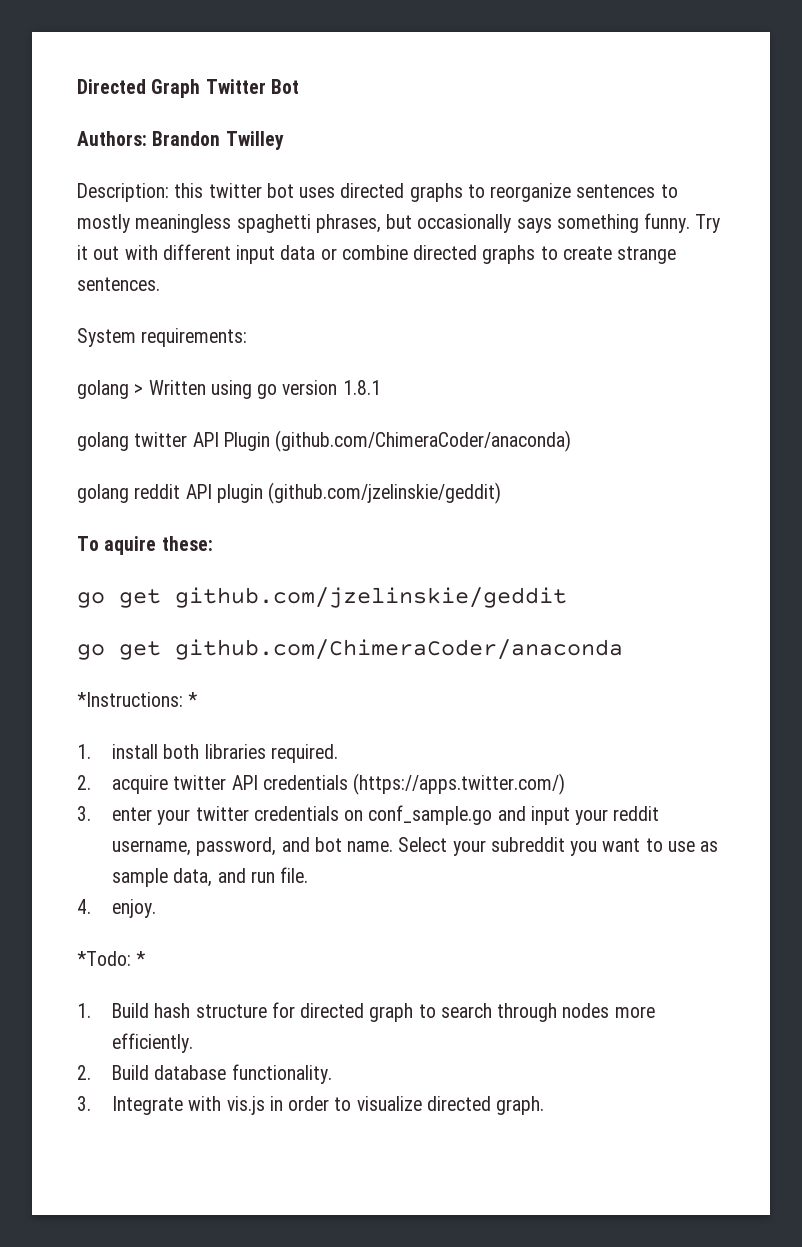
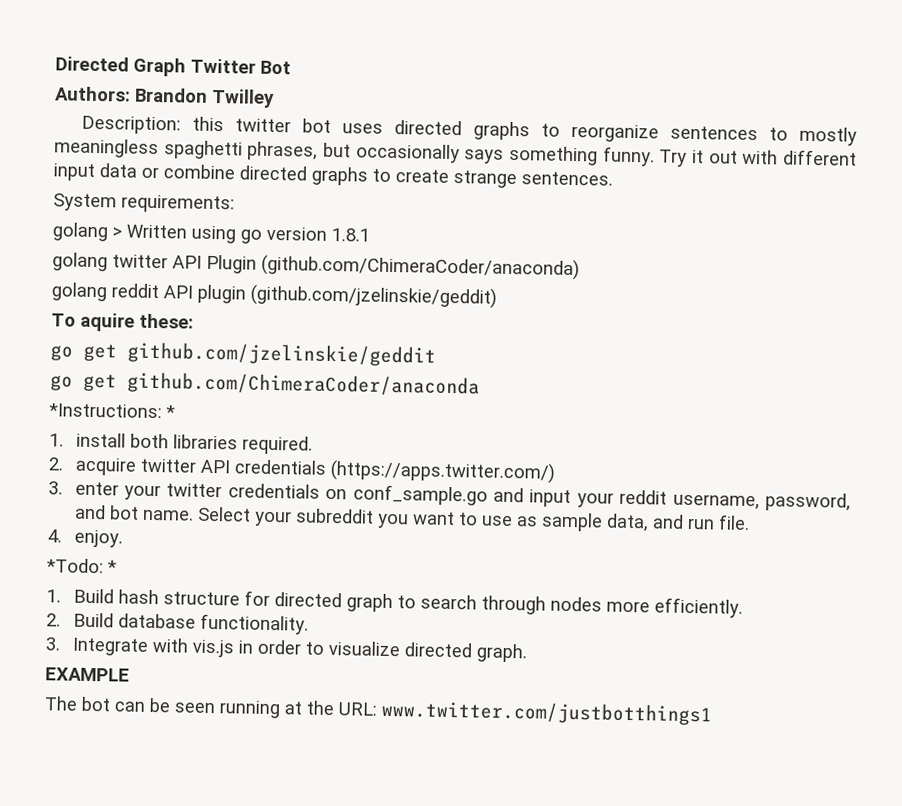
(545, 1105) none -> [45,667,130,682] [44,696,712,726] // EXAMPLE // The bot can be seen running at the URL: www.twitter.com/justbotthings1

